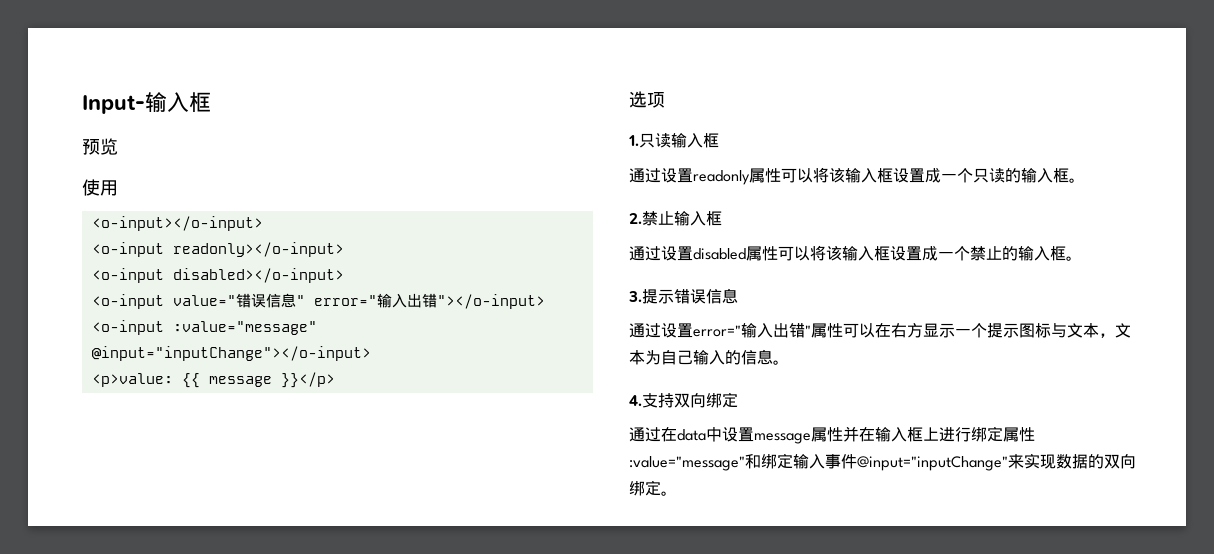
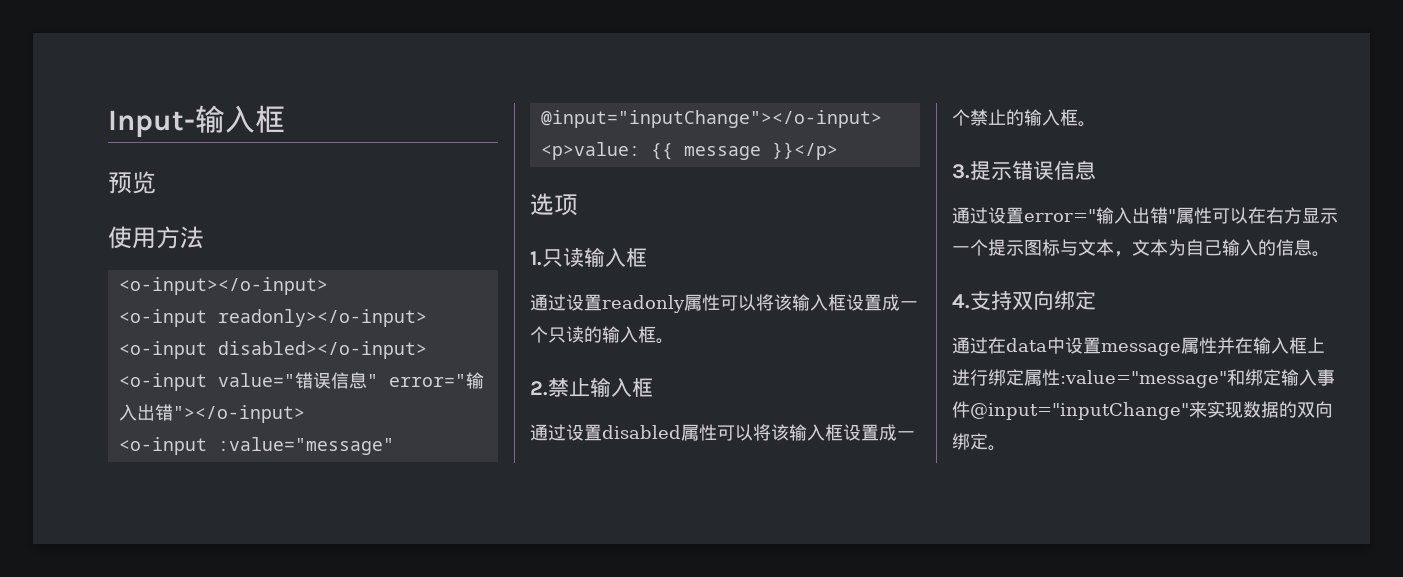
(118, 188) none -> [156,226,204,249] 方法

